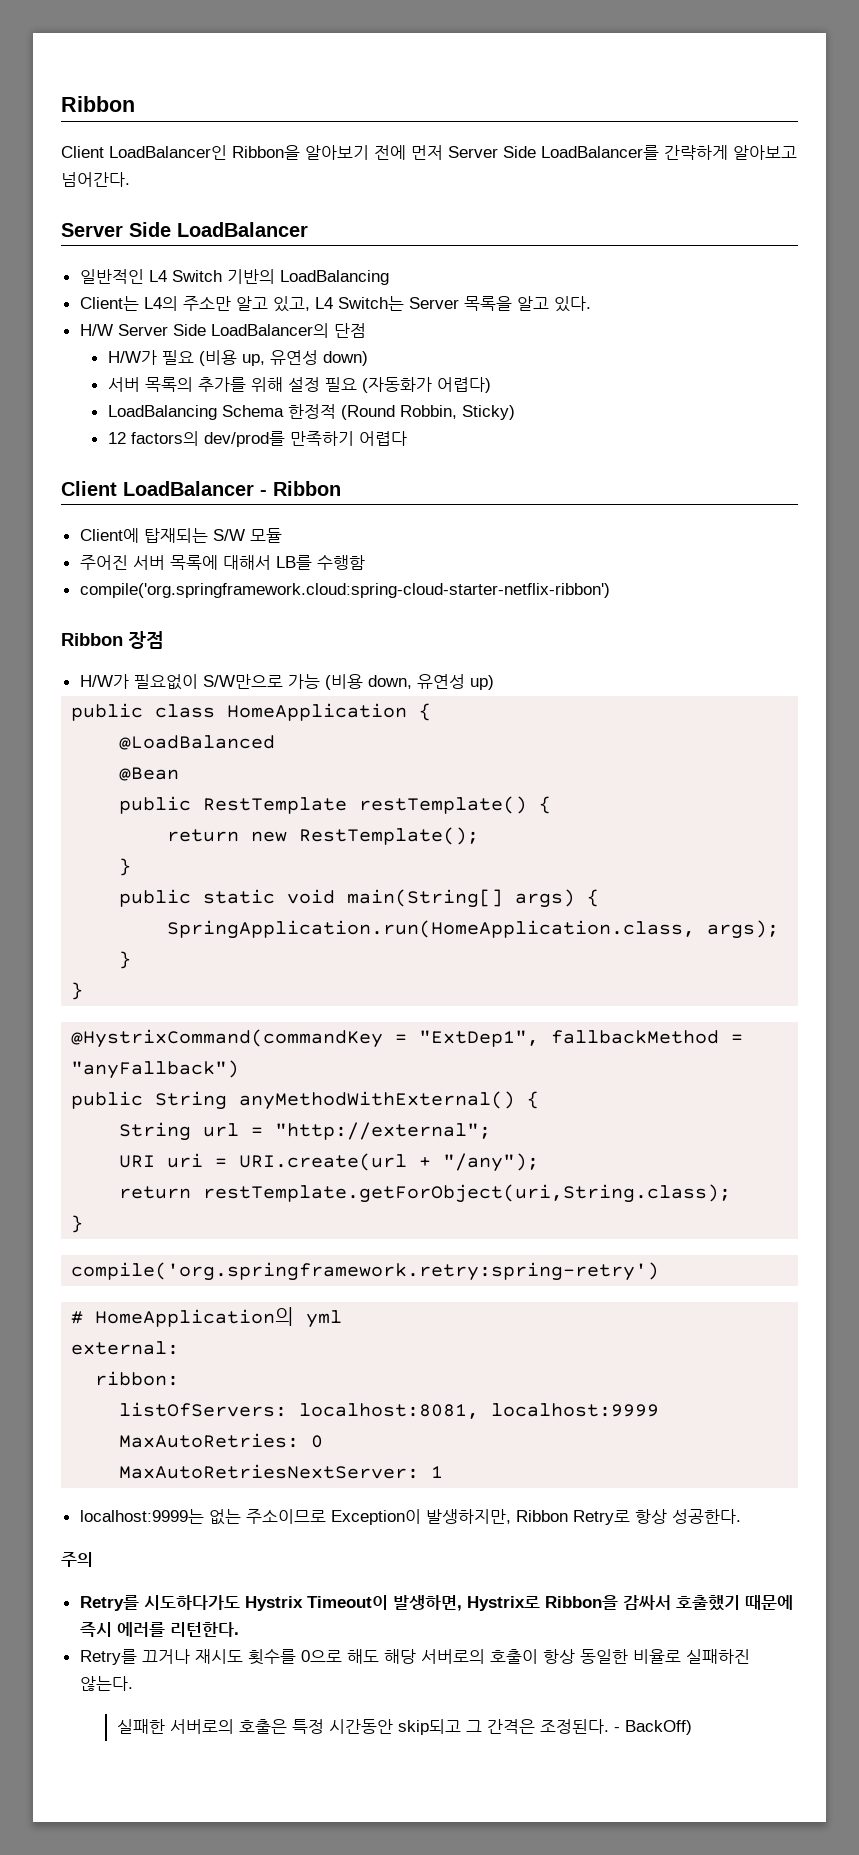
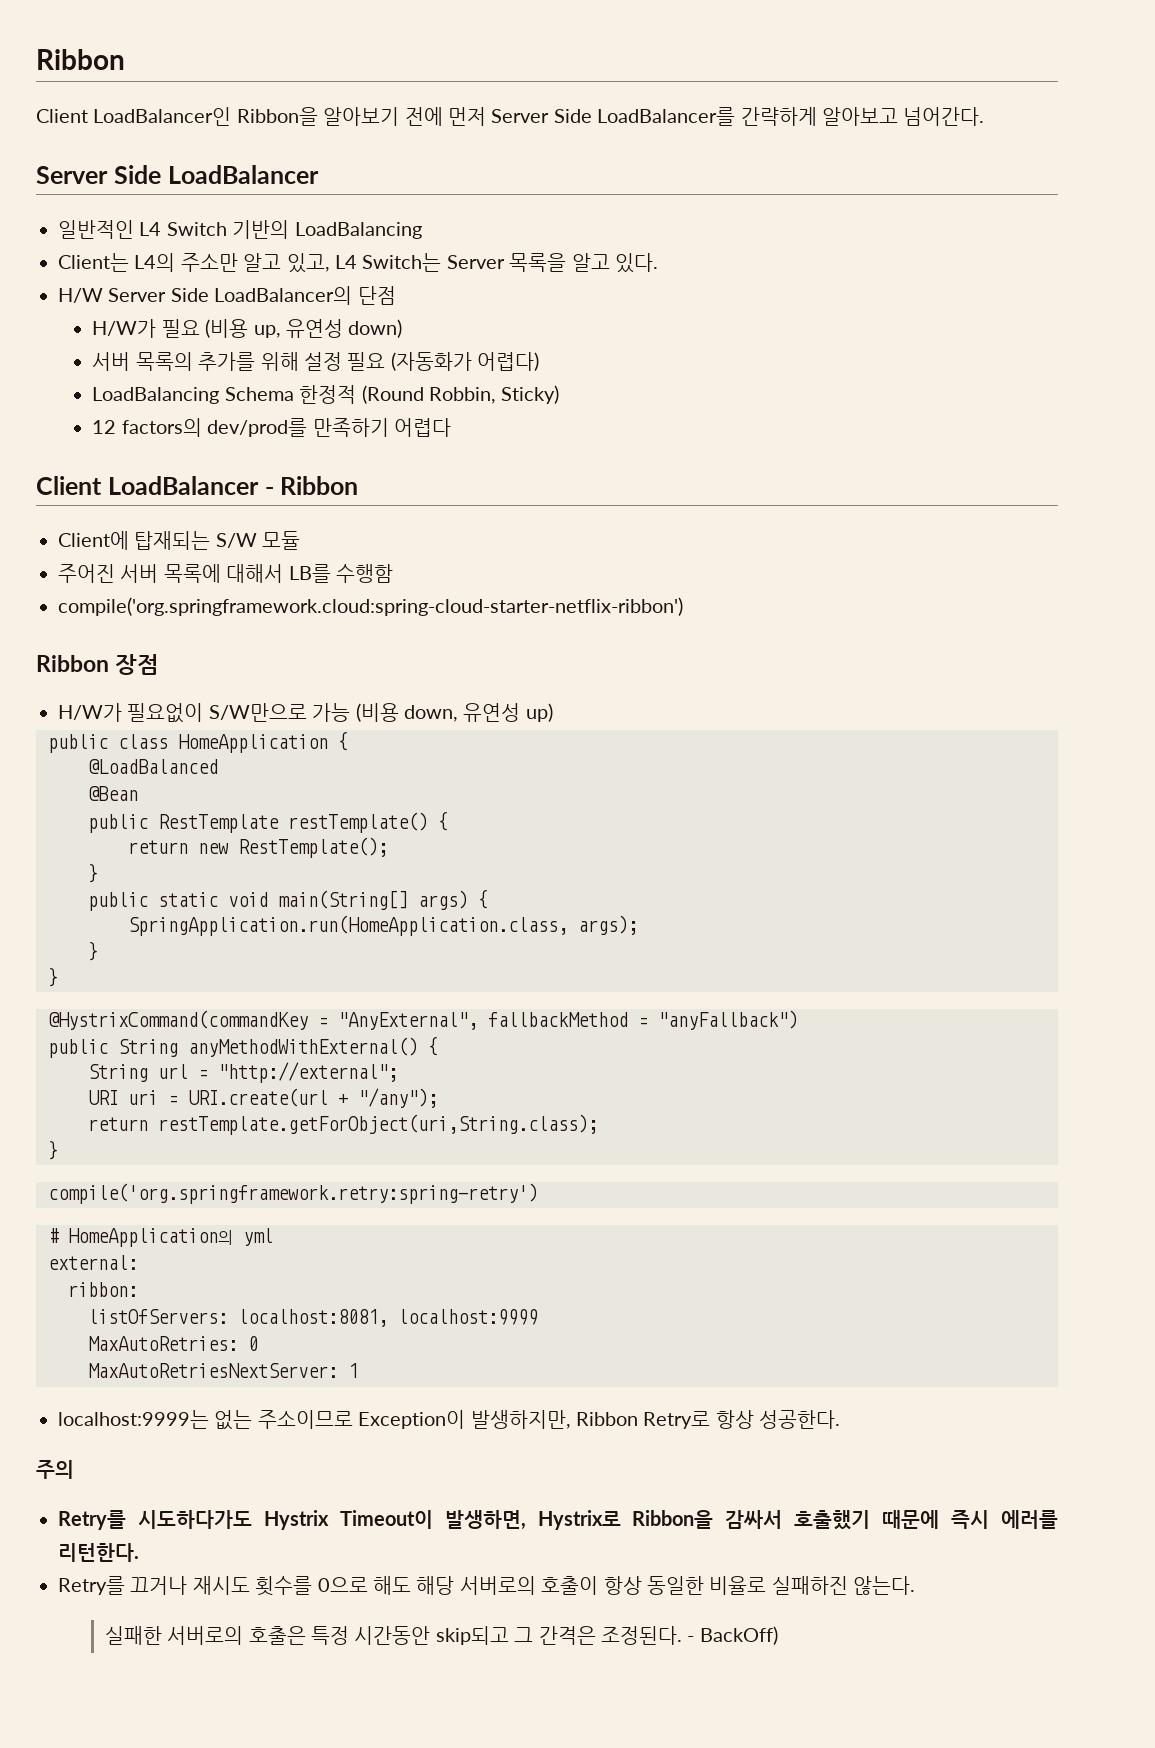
[419,1030,540,1047] "ExtDep1", -> [338,1012,478,1030] "AnyExternal",

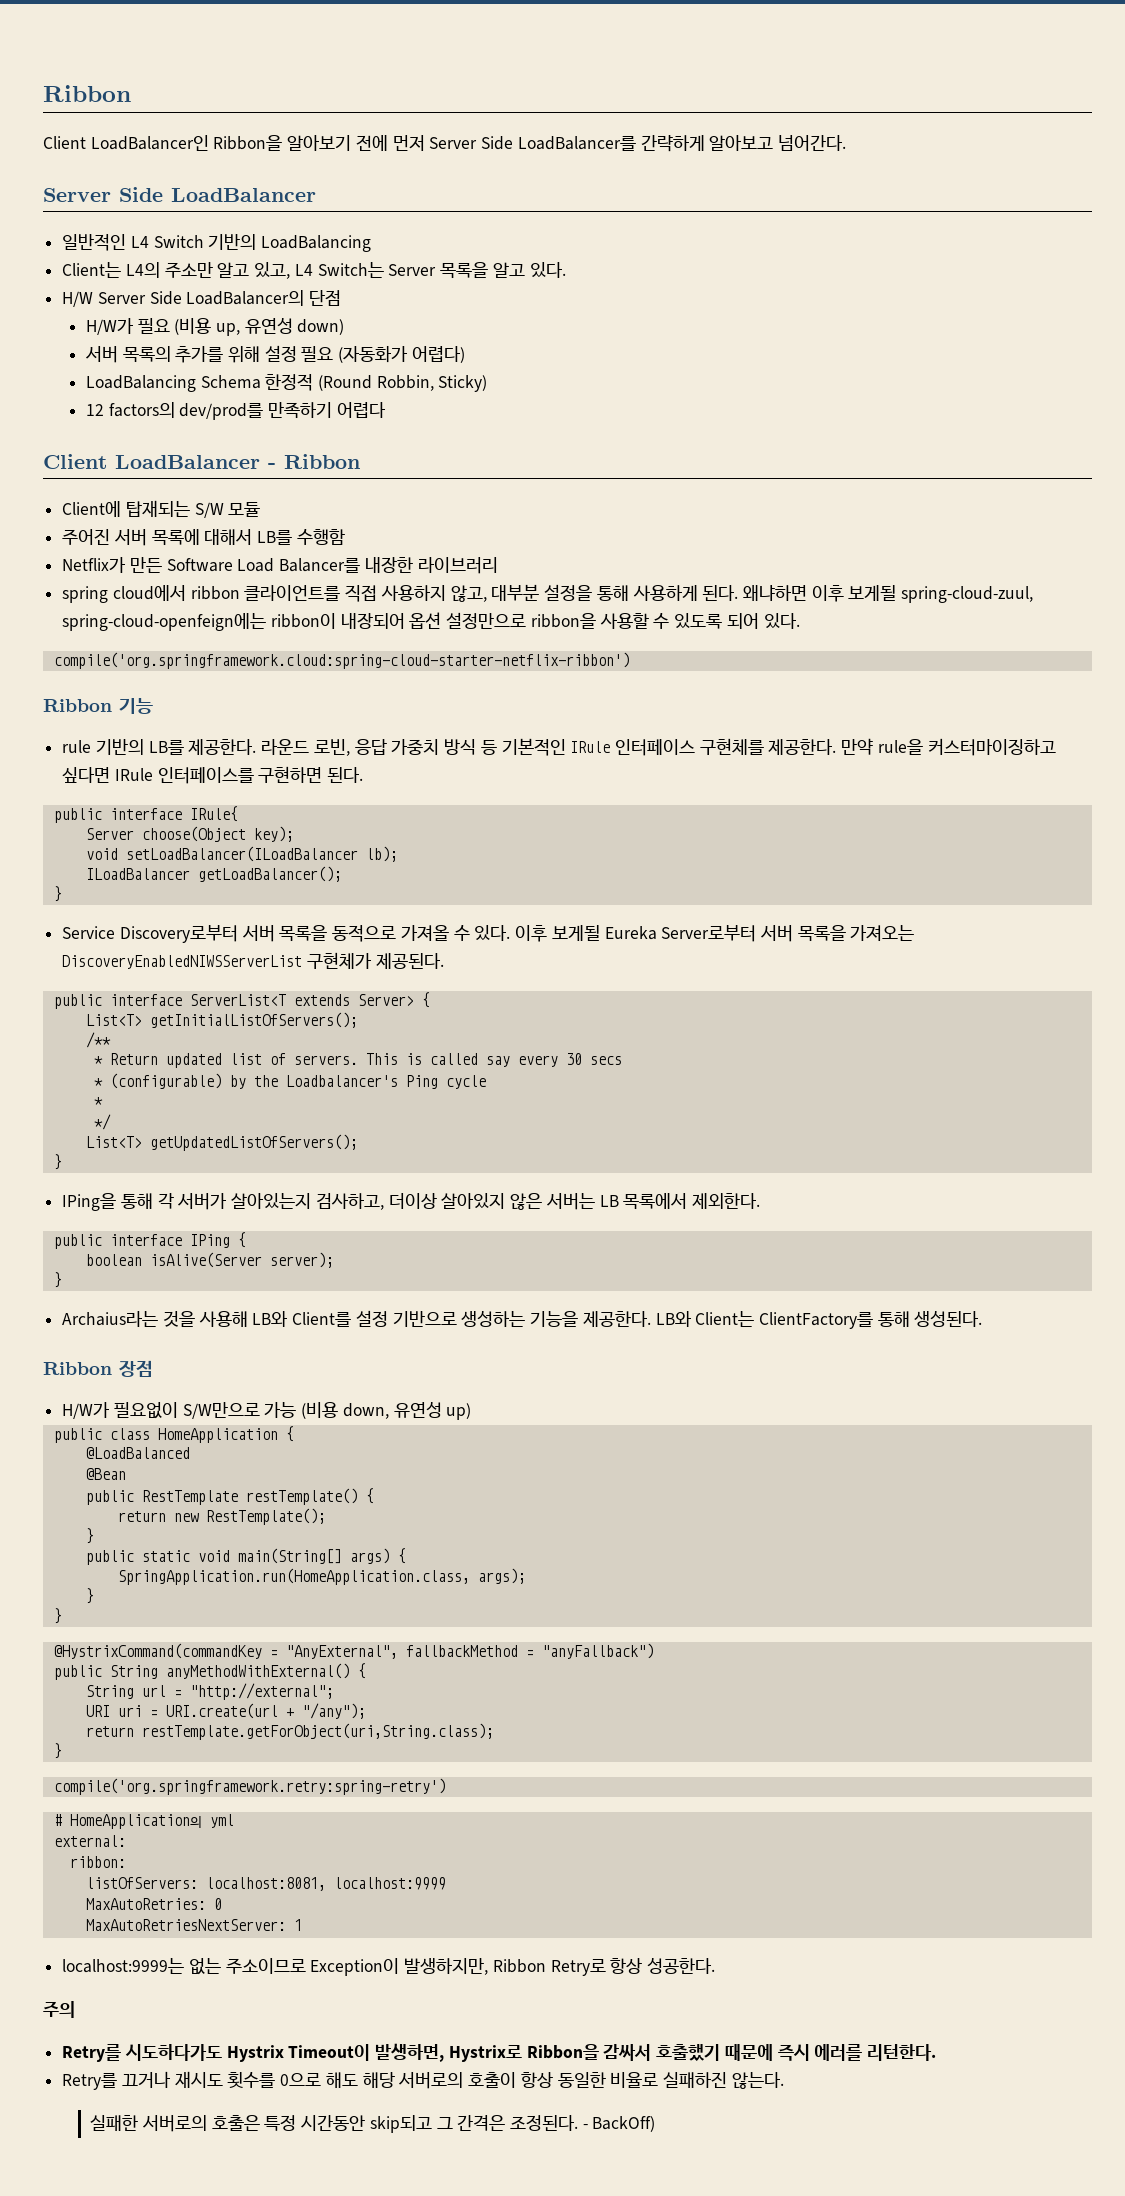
[58,597,683,616] compile('org.springframework.cloud:spring-cloud-starter-netflix-ribbon') -> [62,557,498,574] [62,584,1034,603] [62,612,800,631] [53,652,630,669] [43,698,153,714] [62,738,1056,756] [62,766,364,784] [53,806,238,823] [85,826,294,842] [85,846,398,862] [85,866,342,882] [53,886,62,902] [62,925,915,943] [62,952,444,969] [53,992,430,1009] [85,1012,358,1028] [85,1032,111,1048] [93,1053,622,1068] [93,1073,486,1089] [93,1097,103,1106] [93,1114,111,1130] [85,1134,358,1151] [53,1154,62,1170] [62,1193,760,1211] [53,1232,246,1249] [85,1252,334,1268] [53,1272,62,1288] [62,1310,983,1329] Netflix가 만든 Software Load Balancer를 내장한 라이브러리 // spring cloud에서 ribbon 클라이언트를 직접 사용하지 않고, 대부분 설정을 통해 사용하게 된다. 왜냐하면 이후 보게될 spring-cloud-zuul, spring-cloud-openfeign에는 ribbon이 내장되어 옵션 설정만으로 ribbon을 사용할 수 있도록 되어 있다. // compile('org.springframework.cloud:spring-cloud-starter-netflix-ribbon') // Ribbon 기능 // rule 기반의 LB를 제공한다. 라운드 로빈, 응답 가중치 방식 등 기본적인 IRule 인터페이스 구현체를 제공한다. 만약 rule을 커스터마이징하고 싶다면 IRule 인터페이스를 구현하면 된다. // public interface IRule{ // Server choose(Object key); // void setLoadBalancer(ILoadBalancer lb); // ILoadBalancer getLoadBalancer(); // } // Service Discovery로부터 서버 목록을 동적으로 가져올 수 있다. 이후 보게될 Eureka Server로부터 서버 목록을 가져오는 DiscoveryEnabledNIWSServerList 구현체가 제공된다. // public interface ServerList<T extends Server> { // List<T> getInitialListOfServers(); // /** // * Return updated list of servers. This is called say every 30 secs // * (configurable) by the Loadbalancer's Ping cycle // * // */ // List<T> getUpdatedListOfServers(); // } // IPing을 통해 각 서버가 살아있는지 검사하고, 더이상 살아있지 않은 서버는 LB 목록에서 제외한다. // public interface IPing { // boolean isAlive(Server server); // } // Archaius라는 것을 사용해 LB와 Client를 설정 기반으로 생성하는 기능을 제공한다. LB와 Client는 ClientFactory를 통해 생성된다.

